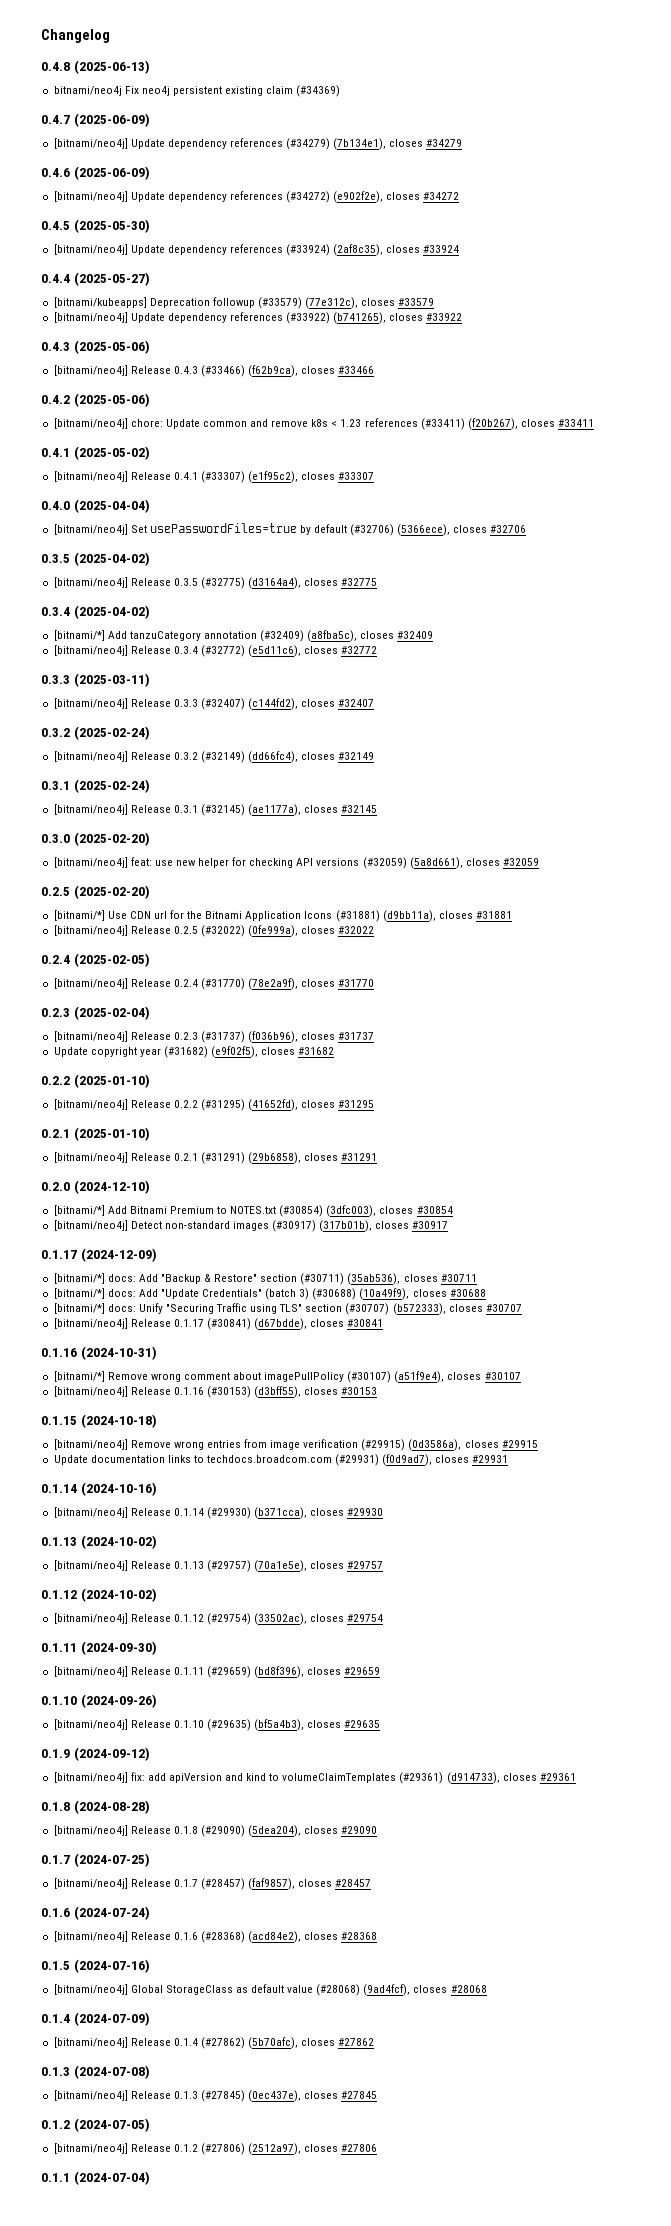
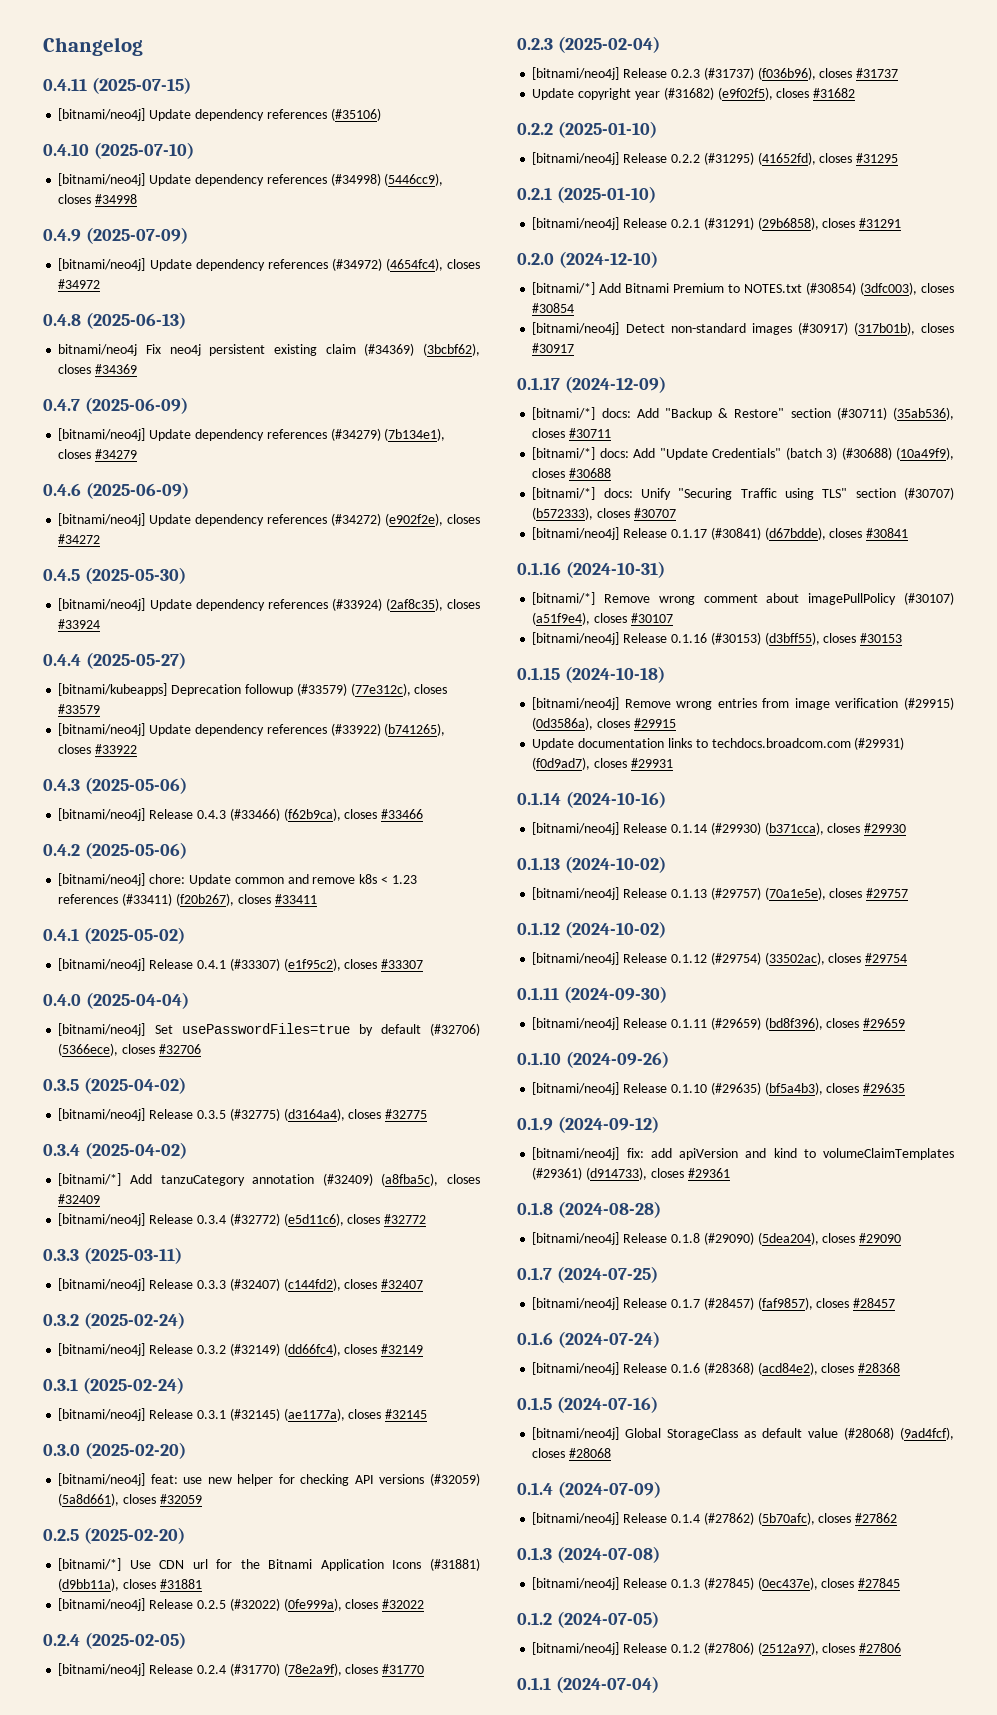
(110, 36) none -> [43,77,191,94] [58,108,381,121] [43,142,194,159] [58,173,444,186] [58,194,138,204] [43,227,188,244] [58,258,481,271] [58,279,101,289] // 0.4.11 (2025-07-15) // [bitnami/neo4j] Update dependency references (#35106) // 0.4.10 (2025-07-10) // [bitnami/neo4j] Update dependency references (#34998) (5446cc9), closes #34998 // 0.4.9 (2025-07-09) // [bitnami/neo4j] Update dependency references (#34972) (4654fc4), closes #34972
(341, 91) none -> [422,343,480,356] [58,364,138,374] (3bcbf62), closes #34369

